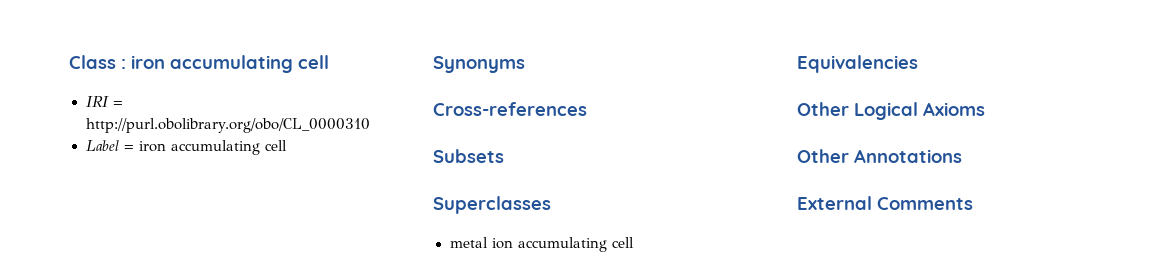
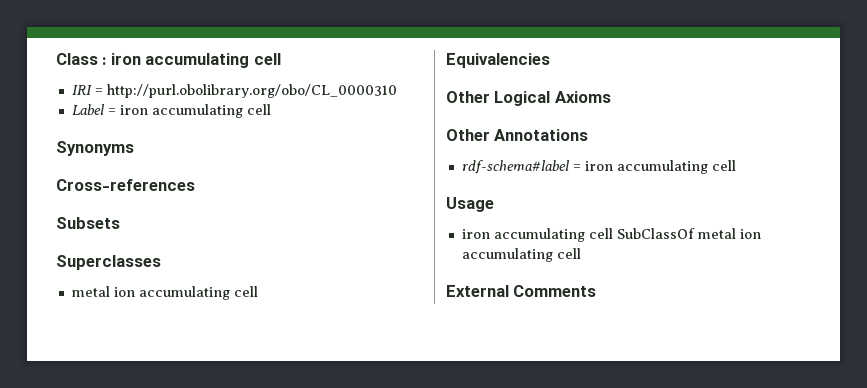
(962, 156) none -> [461,160,736,174] [446,197,494,212] [461,228,761,242] [461,248,581,262] // rdf-schema#label = iron accumulating cell // Usage // iron accumulating cell SubClassOf metal ion accumulating cell

